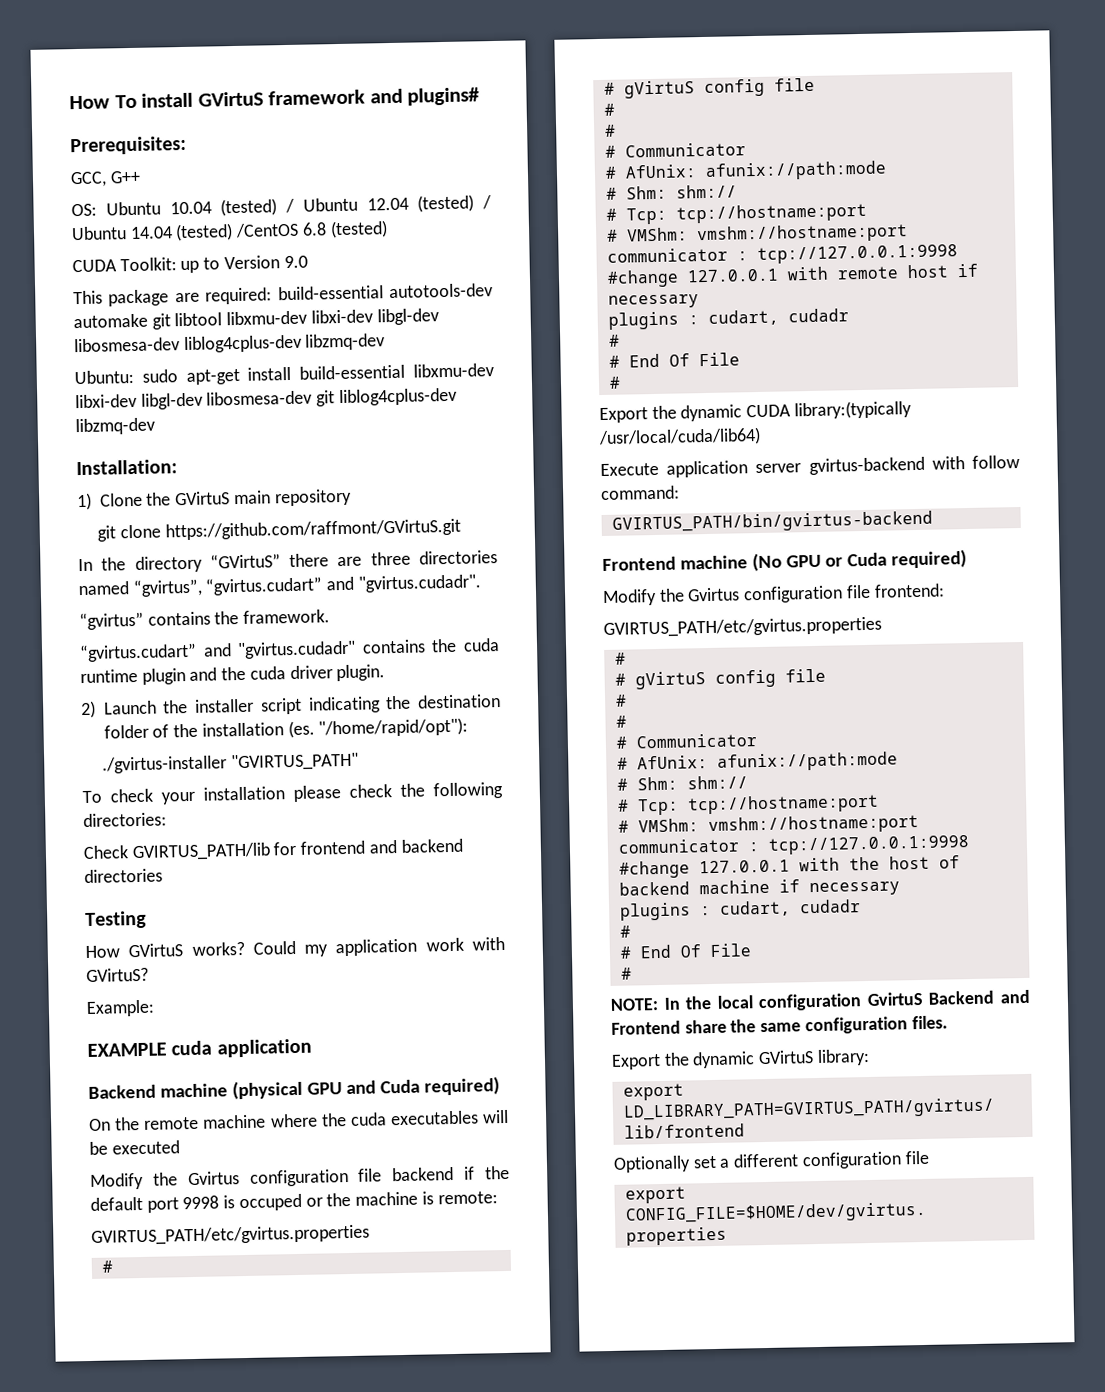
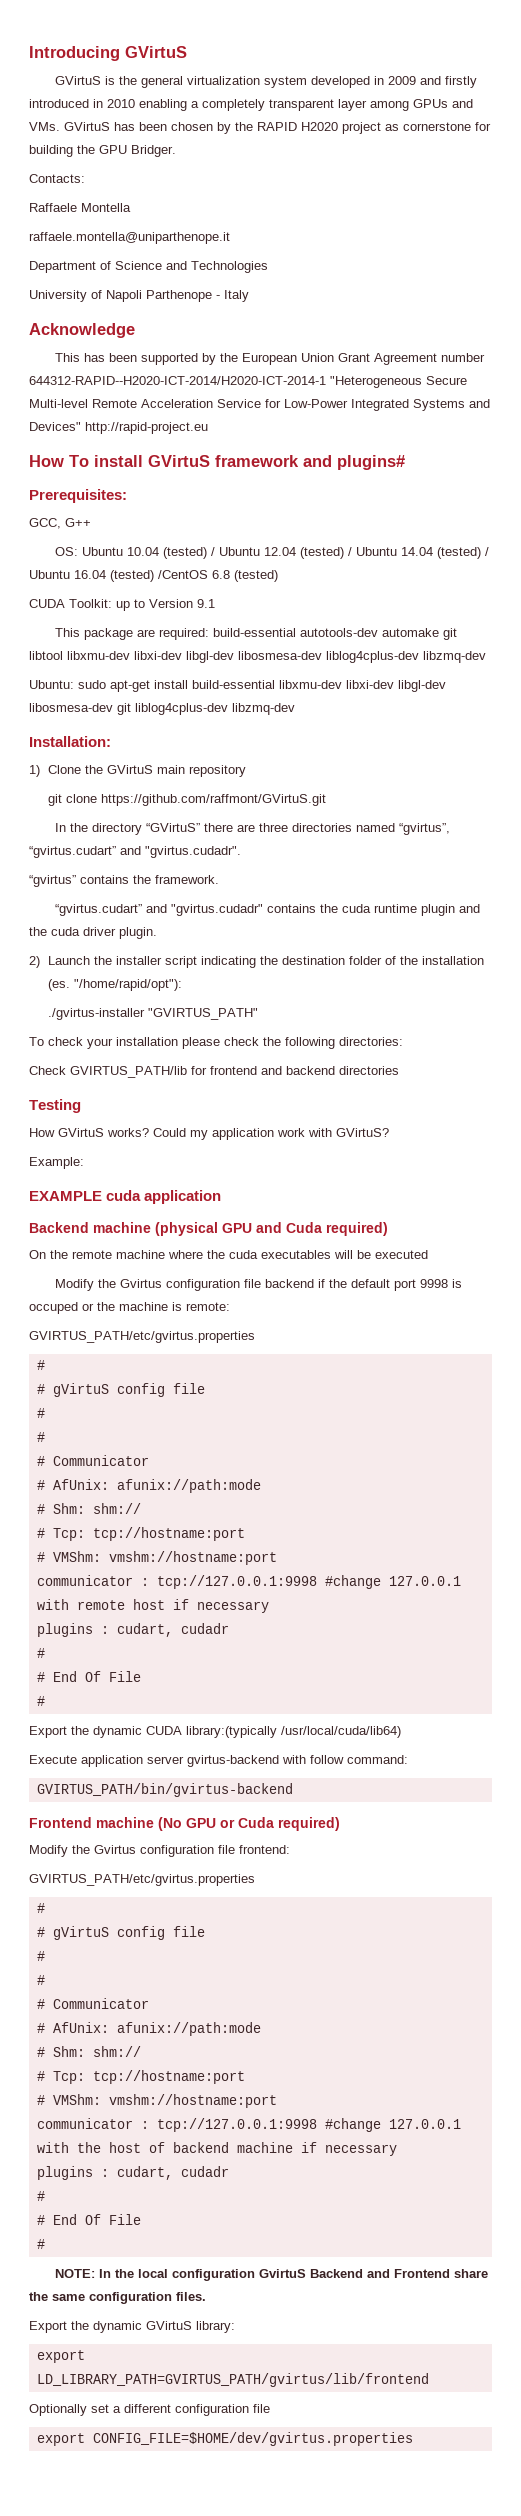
(69, 102) none -> [29,46,187,61] [54,76,477,88] [29,99,473,111] [29,122,491,134] [29,145,176,157] [29,174,85,183] [29,203,131,212] [29,232,230,244] [29,261,268,273] [29,290,249,302] [29,323,135,338] [54,353,485,365] [29,376,467,388] [29,399,490,411] [29,422,208,434] Introducing GVirtuS // GVirtuS is the general virtualization system developed in 2009 and firstly introduced in 2010 enabling a completely transparent layer among GPUs and VMs. GVirtuS has been chosen by the RAPID H2020 project as cornerstone for building the GPU Bridger. // Contacts: // Raffaele Montella // raffaele.montella@uniparthenope.it // Department of Science and Technologies // University of Napoli Parthenope - Italy // Acknowledge // This has been supported by the European Union Grant Agreement number 644312-RAPID--H2020-ICT-2014/H2020-ICT-2014-1 "Heterogeneous Secure Multi-level Remote Acceleration Service for Low-Power Integrated Systems and Devices" http://rapid-project.eu //
(234, 232) none -> [484,547,489,556] [29,570,154,582] / Ubuntu 16.04 (tested)
[283,255,308,269] 9.0 -> [197,599,215,608] 9.1

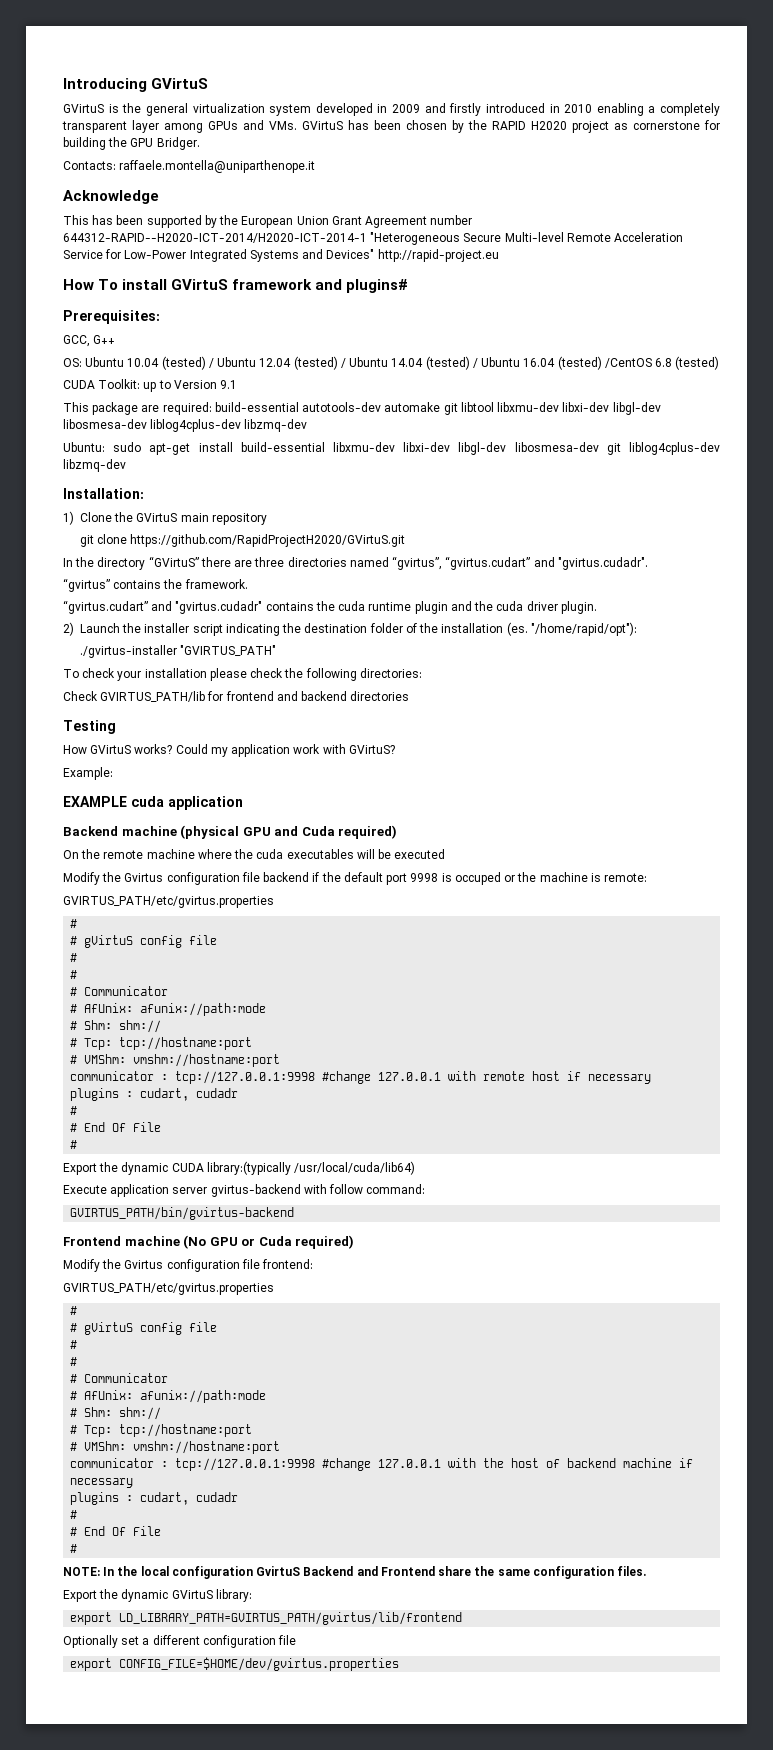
[29,203,131,212] // Raffaele Montella // -> (116, 165) none
[29,261,268,273] [29,290,249,302] // Department of Science and Technologies // University of Napoli Parthenope - Italy -> (316, 166) none
[100,794,326,806] https://github.com/raffmont/GVirtuS.git -> [130,534,406,547] https://github.com/RapidProjectH2020/GVirtuS.git

